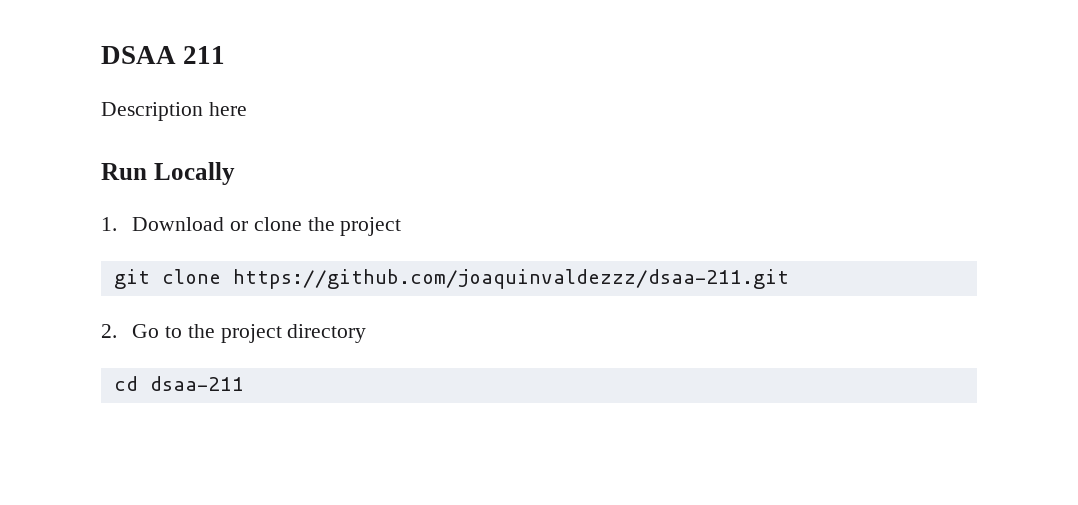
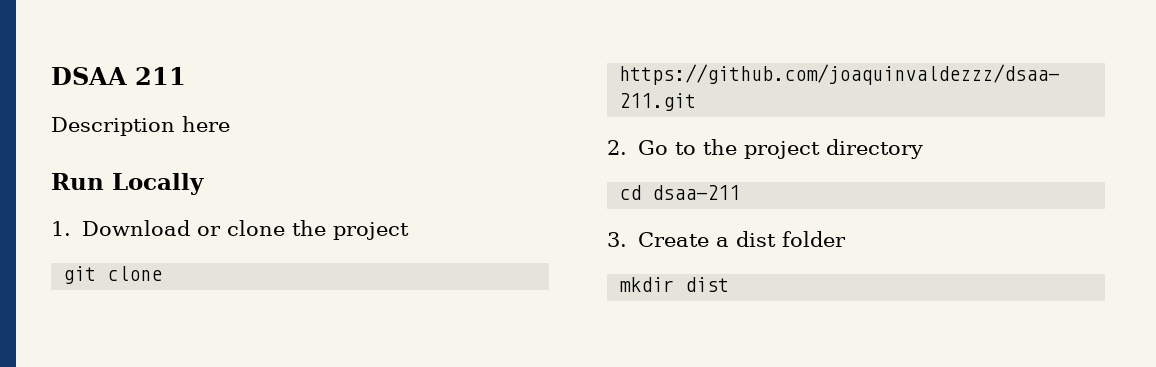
(244, 383) none -> [607,231,846,247] [619,277,730,292] // 3. Create a dist folder // mkdir dist

